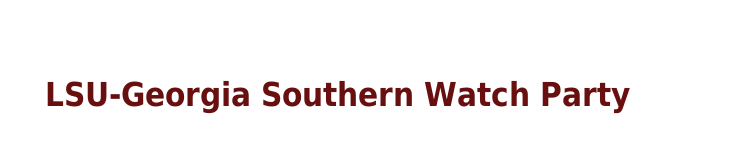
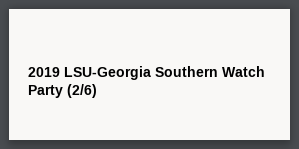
(45, 97) none -> [28,67,60,77] 2019
(630, 97) none -> [67,84,97,98] (2/6)

